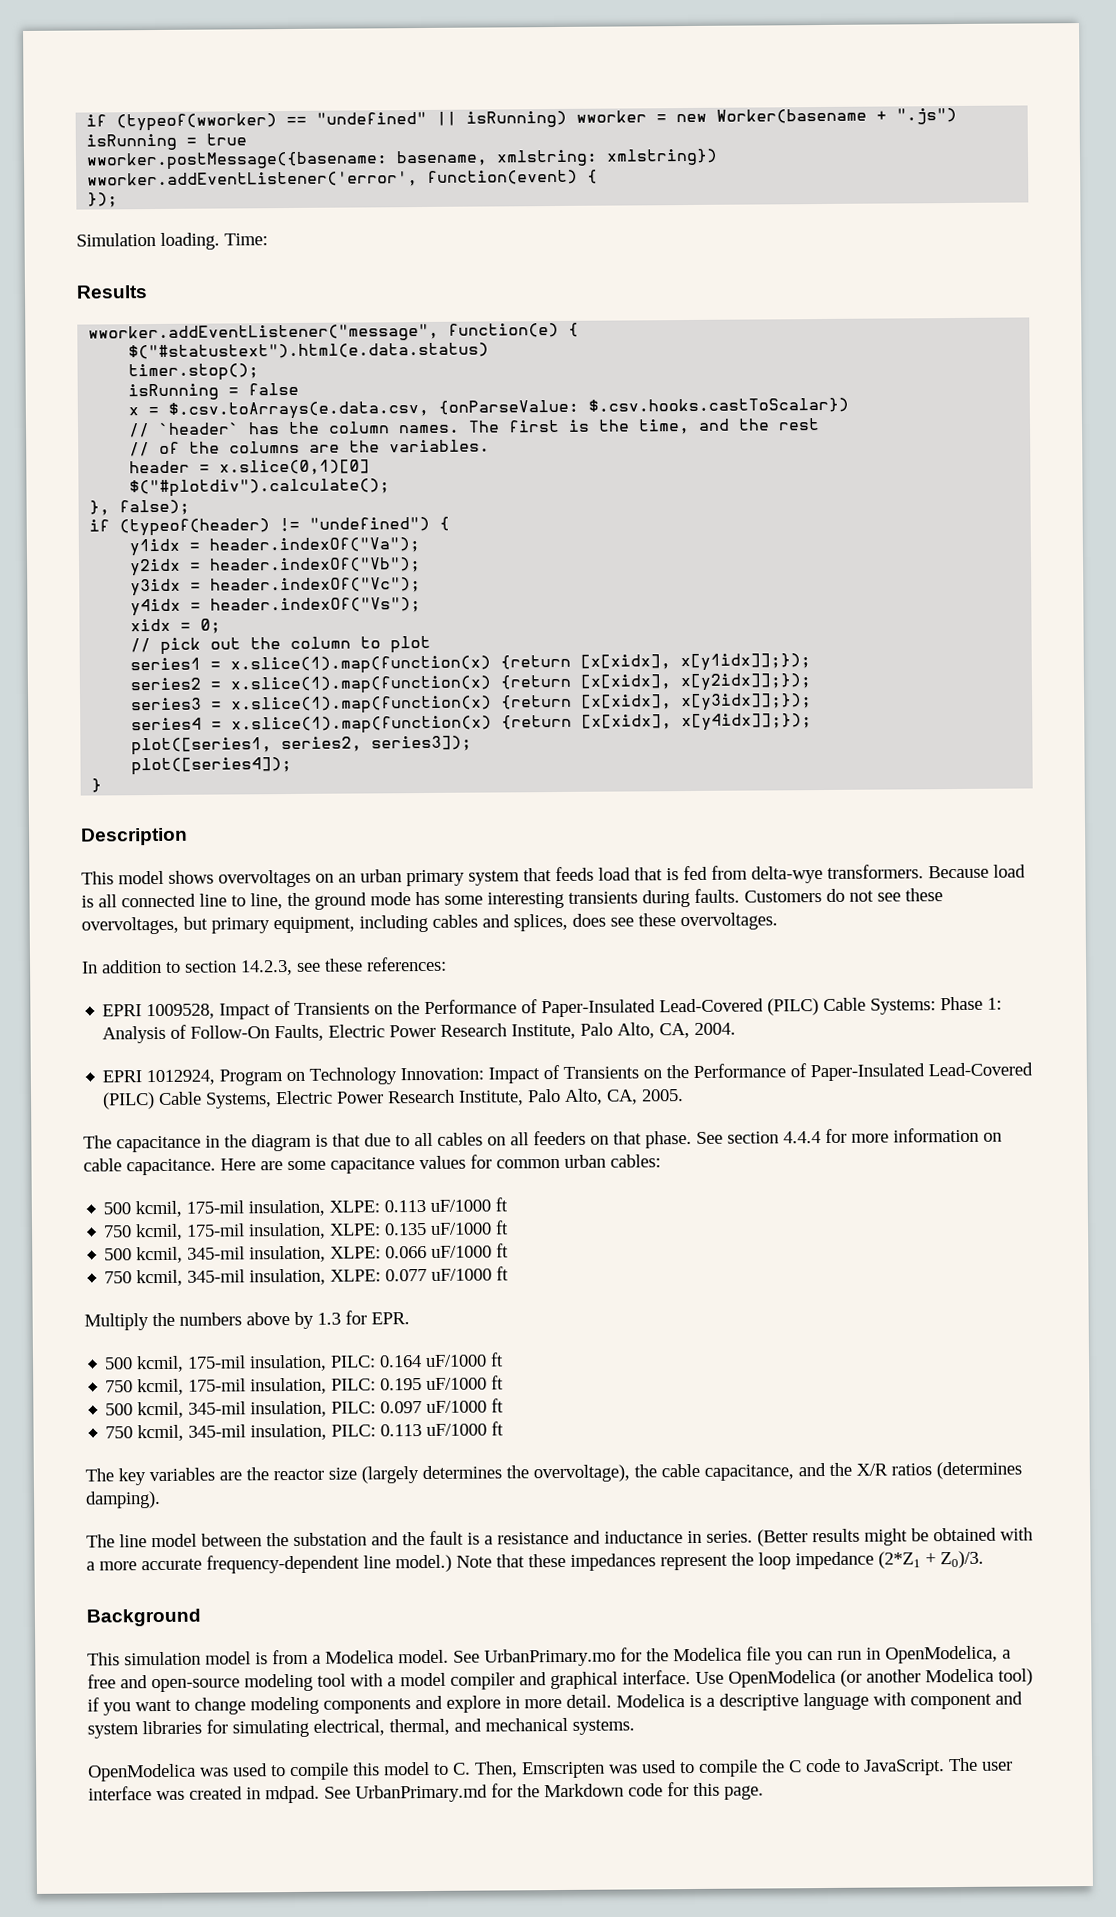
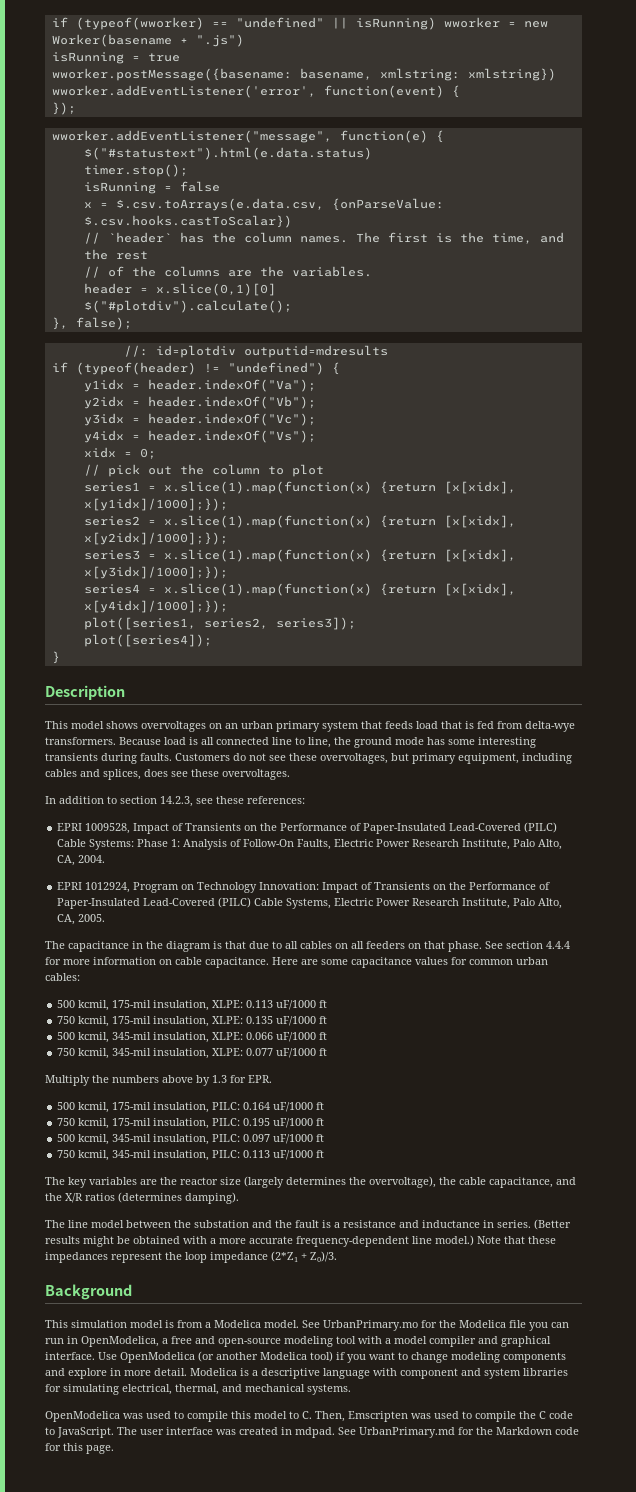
[76,232,268,250] [76,285,148,299] // Simulation loading. Time: // Results -> (76, 108) none
(191, 507) none -> [123,345,388,358] // //: id=plotdiv outputid=mdresults
[680,653,812,672] x[y1idx]];}); -> [83,498,228,511] x[y1idx]/1000];});
[680,673,812,692] x[y2idx]];}); -> [83,532,228,545] x[y2idx]/1000];});
[681,693,813,712] x[y3idx]];}); -> [83,566,228,579] x[y3idx]/1000];});
[681,713,813,732] x[y4idx]];}); -> [83,600,228,613] x[y4idx]/1000];});

